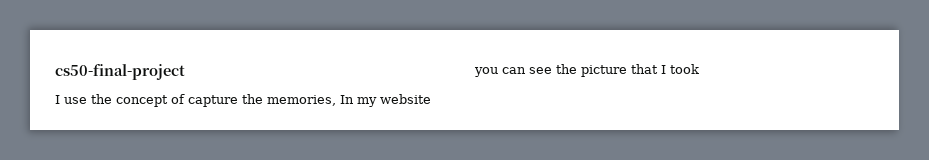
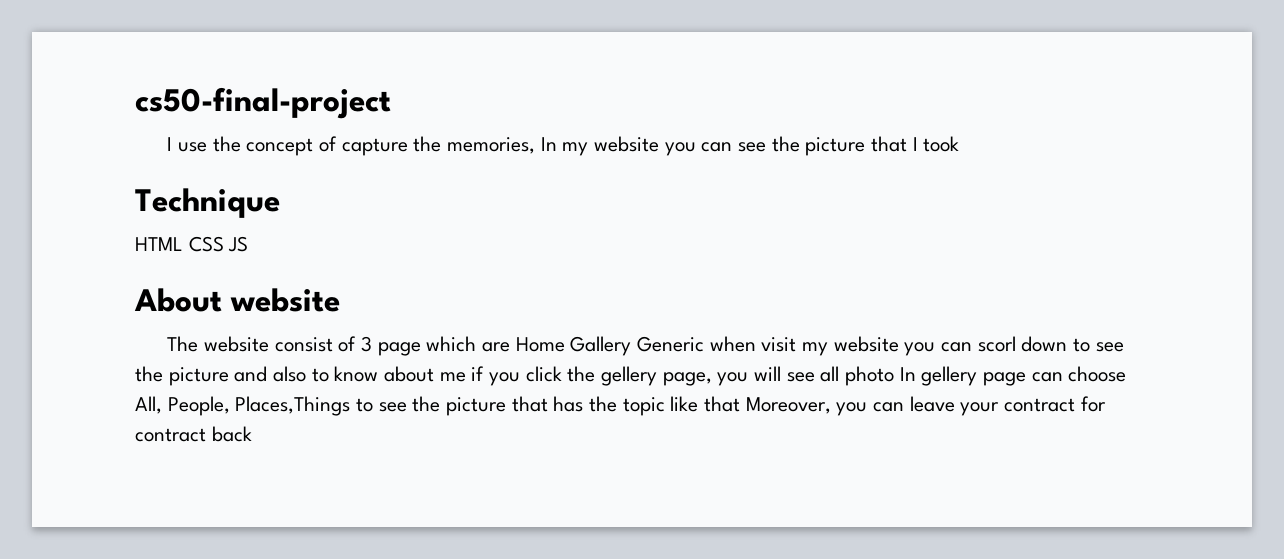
(699, 69) none -> [135,188,280,218] [135,236,249,252] [134,288,340,312] [167,336,1124,356] [135,366,1127,386] [135,396,1106,416] [135,426,252,442] // Technique // HTML CSS JS // About website // The website consist of 3 page which are Home Gallery Generic when visit my website you can scorl down to see the picture and also to know about me if you click the gellery page, you will see all photo In gellery page can choose All, People, Places,Things to see the picture that has the topic like that Moreover, you can leave your contract for contract back

